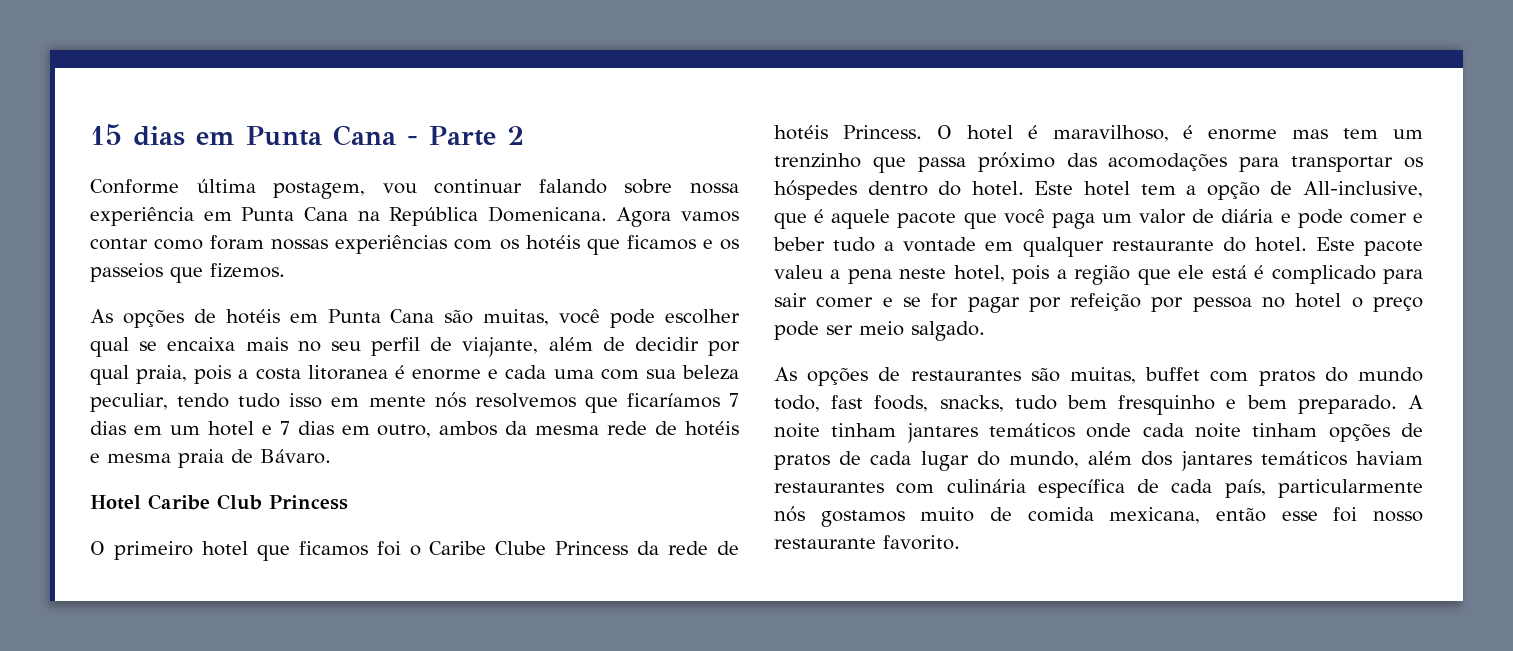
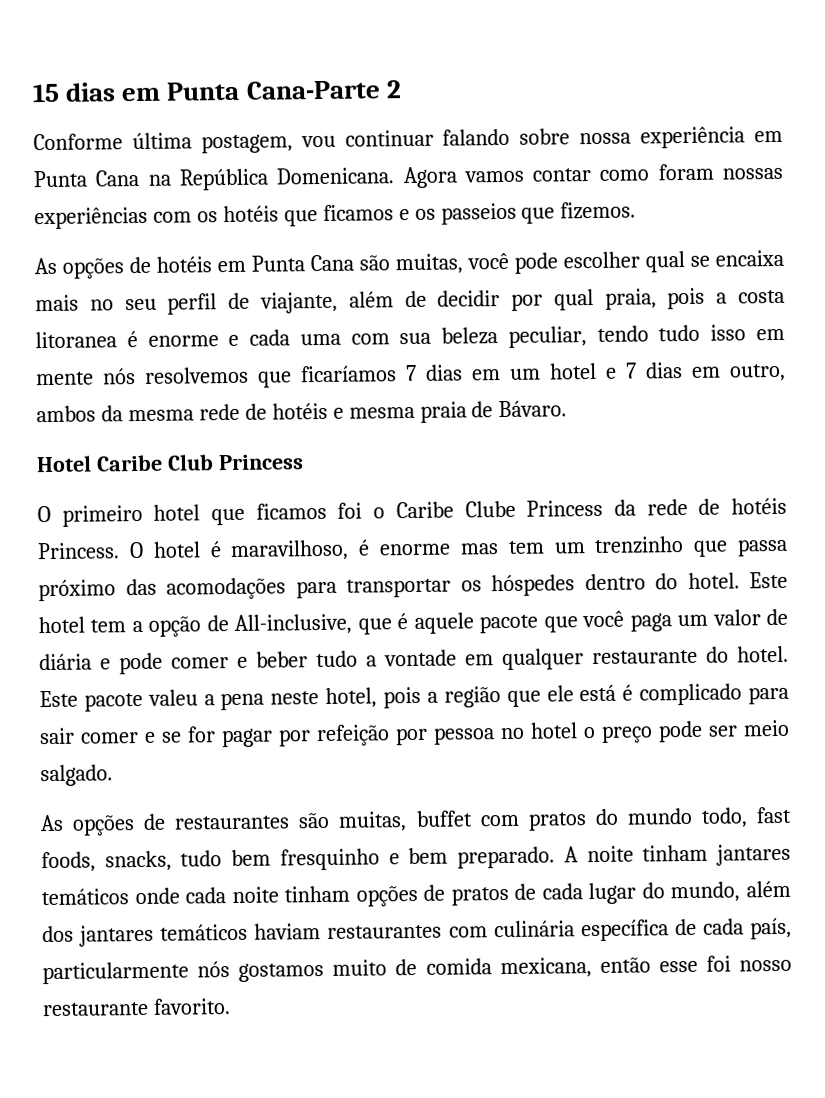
[333,125,496,146] Cana - Parte -> [245,80,381,100] Cana-Parte

